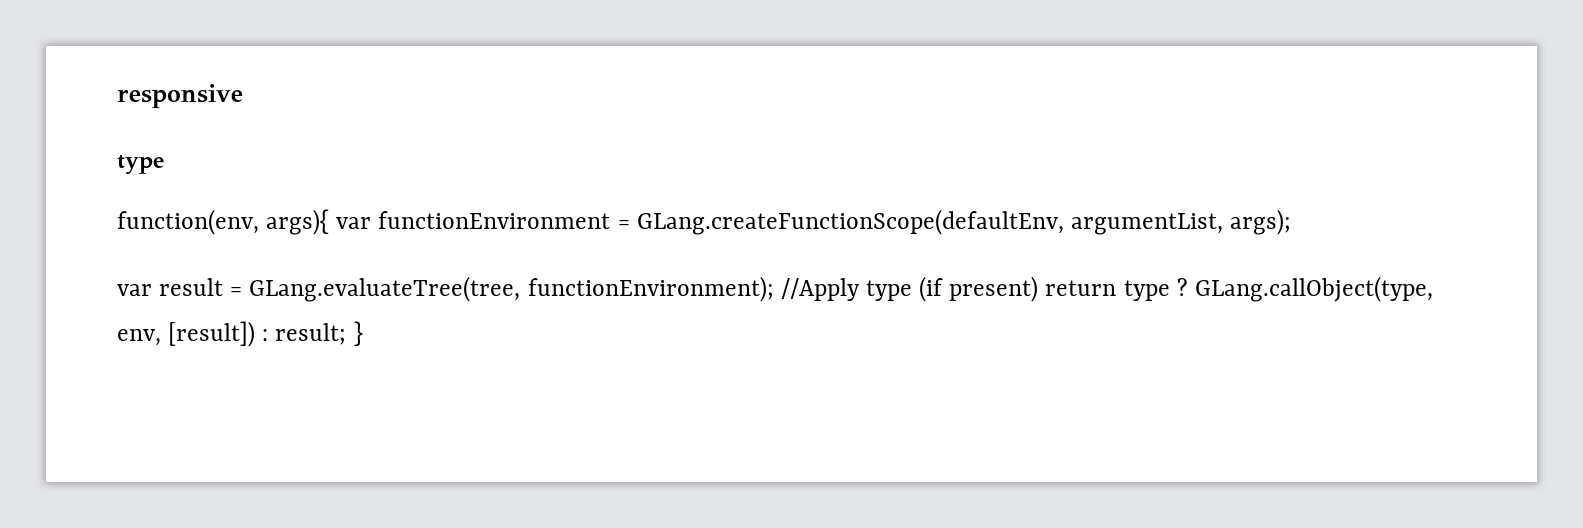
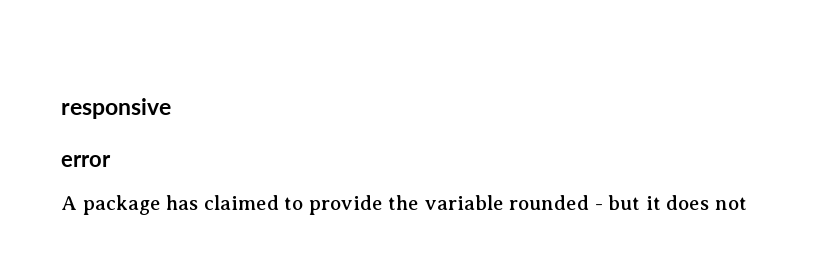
[117,155,164,175] [117,209,1292,235] [117,276,1433,302] [117,321,363,347] type // function(env, args){ var functionEnvironment = GLang.createFunctionScope(defaultEnv, argumentList, args); // var result = GLang.evaluateTree(tree, functionEnvironment); //Apply type (if present) return type ? GLang.callObject(type, env, [result]) : result; } -> [61,155,111,167] [61,195,747,215] error // A package has claimed to provide the variable rounded - but it does not

